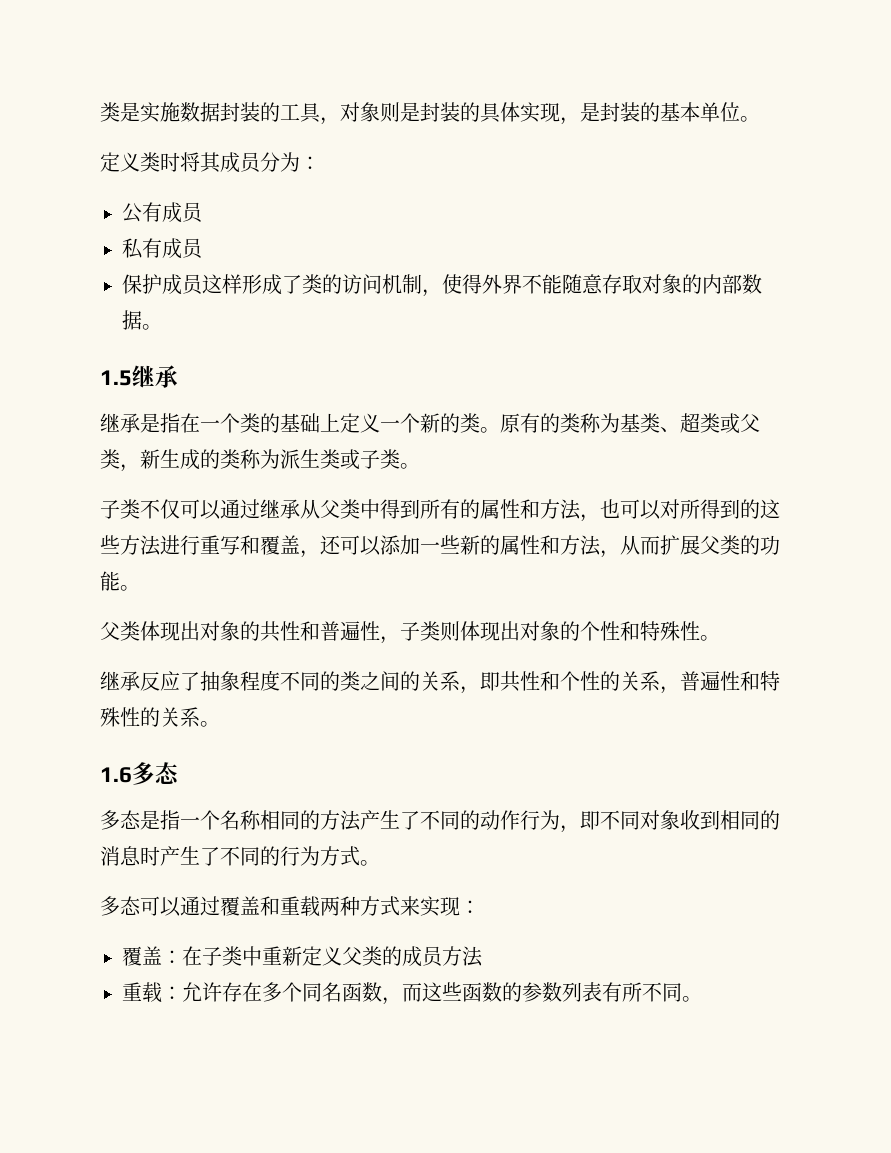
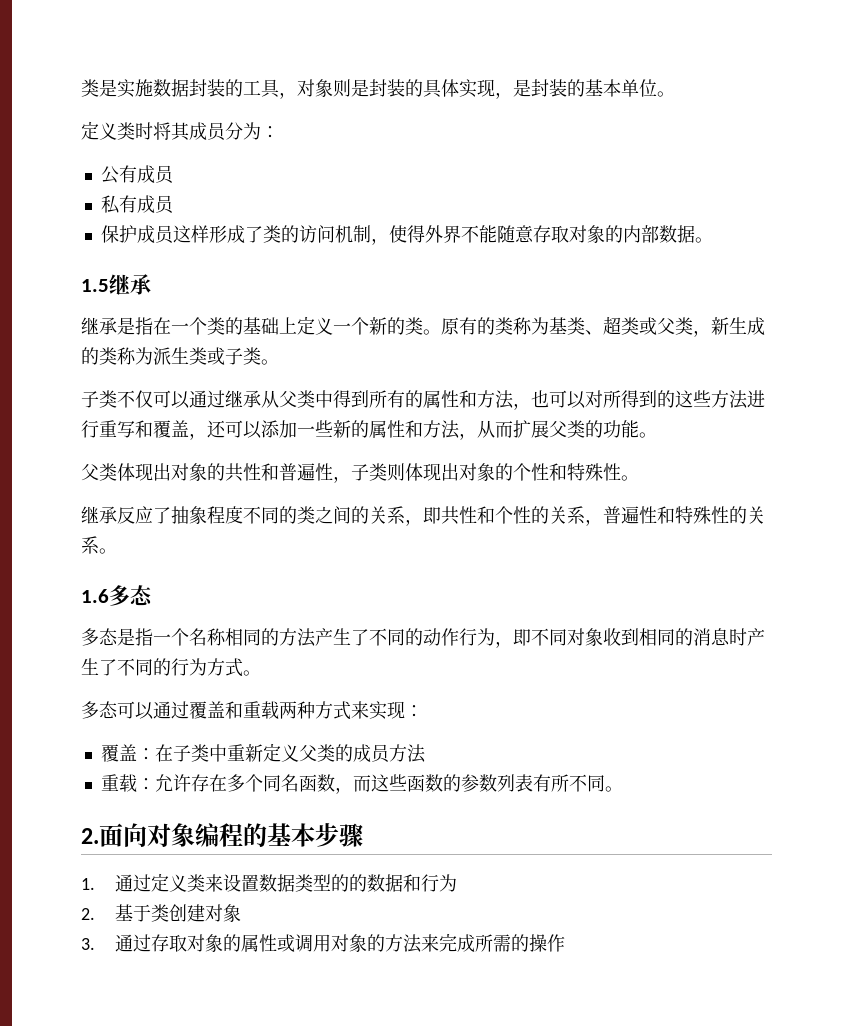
(702, 999) none -> [81,823,363,847] [81,873,458,892] [81,904,242,922] [81,933,566,953] // 2.面向对象编程的基本步骤 // 1.通过定义类来设置数据类型的的数据和行为 // 2.基于类创建对象 // 3.通过存取对象的属性或调用对象的方法来完成所需的操作

